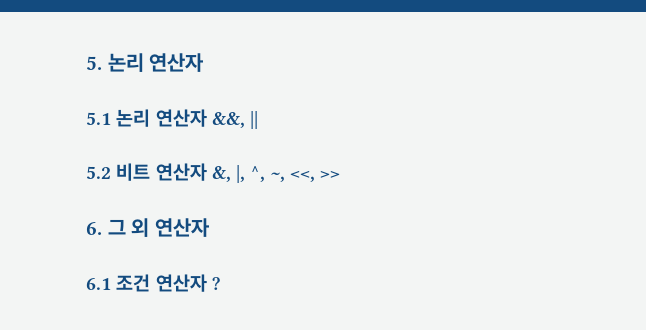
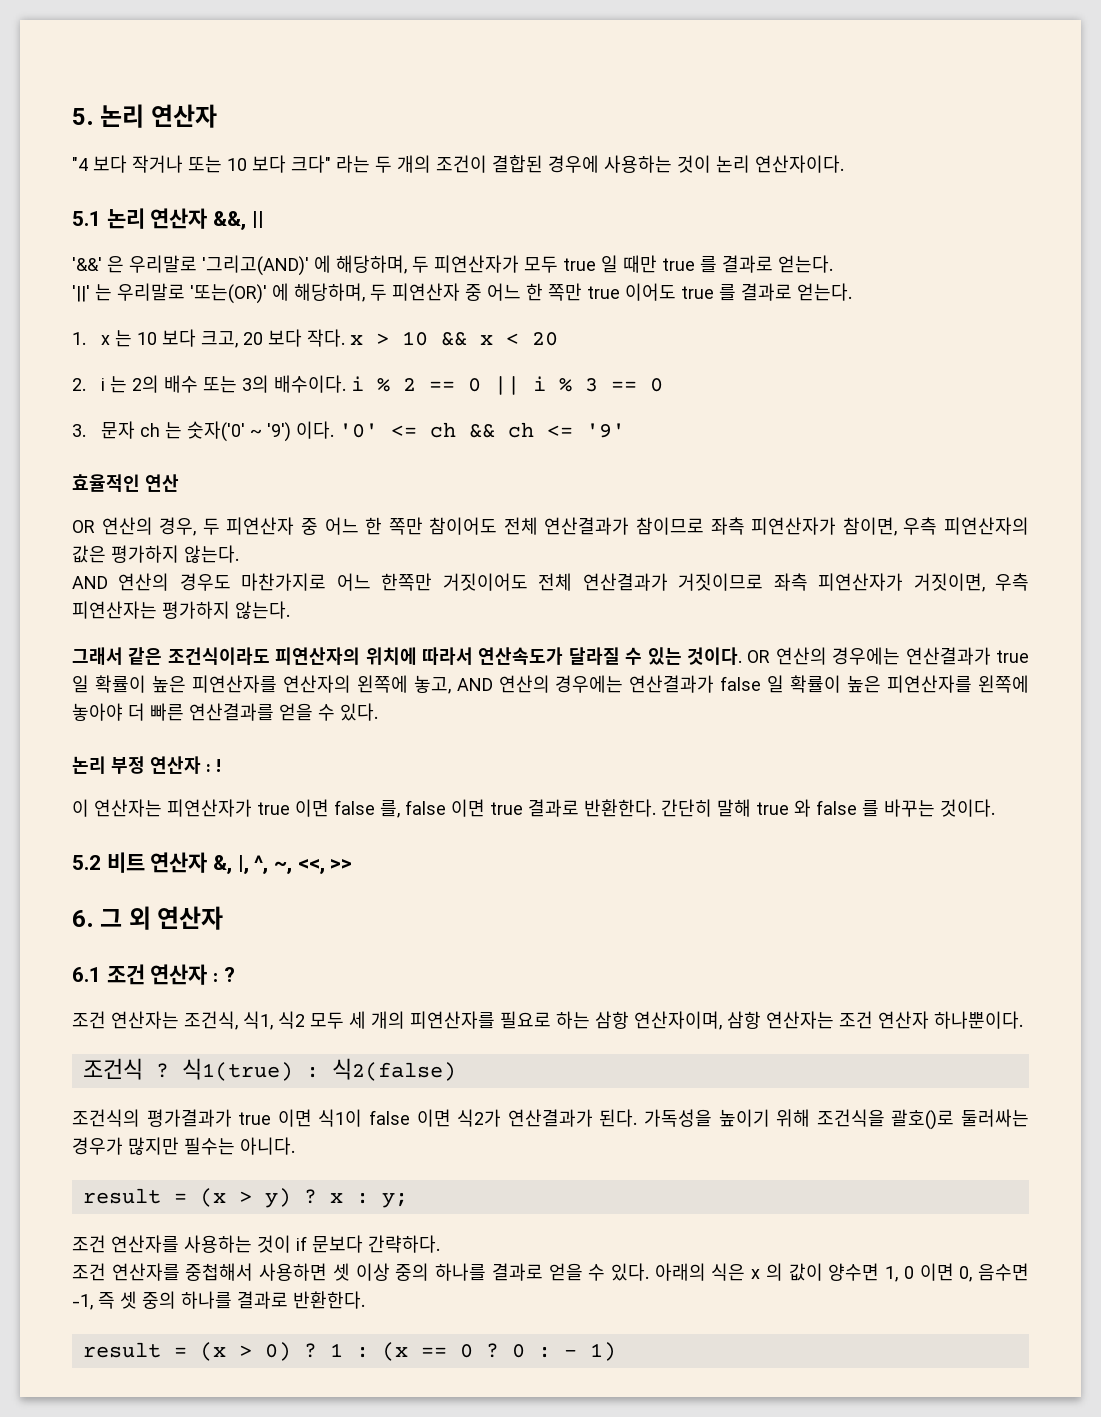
(205, 62) none -> [72,155,844,173] // "4 보다 작거나 또는 10 보다 크다" 라는 두 개의 조건이 결합된 경우에 사용하는 것이 논리 연산자이다.
(259, 120) none -> [72,255,833,276] [72,283,852,304] [72,329,558,348] [72,375,663,395] [72,421,625,442] [72,474,179,492] [72,517,1029,536] [72,545,239,563] [72,573,1029,592] [72,601,290,619] [72,647,1029,665] [72,675,1029,694] [72,703,378,721] [72,756,221,774] [72,799,995,818] // '&&' 은 우리말로 '그리고(AND)' 에 해당하며, 두 피연산자가 모두 true 일 때만 true 를 결과로 얻는다. // '||' 는 우리말로 '또는(OR)' 에 해당하며, 두 피연산자 중 어느 한 쪽만 true 이어도 true 를 결과로 얻는다. // 1. x 는 10 보다 크고, 20 보다 작다. x > 10 && x < 20 // 2. i 는 2의 배수 또는 3의 배수이다. i % 2 == 0 || i % 3 == 0 // 3. 문자 ch 는 숫자('0' ~ '9') 이다. '0' <= ch && ch <= '9' // 효율적인 연산 // OR 연산의 경우, 두 피연산자 중 어느 한 쪽만 참이어도 전체 연산결과가 참이므로 좌측 피연산자가 참이면, 우측 피연산자의 값은 평가하지 않는다. // AND 연산의 경우도 마찬가지로 어느 한쪽만 거짓이어도 전체 연산결과가 거짓이므로 좌측 피연산자가 거짓이면, 우측 피연산자는 평가하지 않는다. // 그래서 같은 조건식이라도 피연산자의 위치에 따라서 연산속도가 달라질 수 있는 것이다. OR 연산의 경우에는 연산결과가 true 일 확률이 높은 피연산자를 연산자의 왼쪽에 놓고, AND 연산의 경우에는 연산결과가 false 일 확률이 높은 피연산자를 왼쪽에 놓아야 더 빠른 연산결과를 얻을 수 있다. // 논리 부정 연산자 : ! // 이 연산자는 피연산자가 true 이면 false 를, false 이면 true 결과로 반환한다. 간단히 말해 true 와 false 를 바꾸는 것이다.
[211,277,220,290] ? -> [213,967,235,982] [72,1011,1023,1030] [82,1058,456,1081] [72,1109,1030,1130] [72,1137,295,1155] [82,1188,408,1208] [72,1235,440,1253] [72,1263,1030,1282] [72,1291,365,1310] [82,1342,616,1361] : ? // 조건 연산자는 조건식, 식1, 식2 모두 세 개의 피연산자를 필요로 하는 삼항 연산자이며, 삼항 연산자는 조건 연산자 하나뿐이다. // 조건식 ? 식1(true) : 식2(false) // 조건식의 평가결과가 true 이면 식1이 false 이면 식2가 연산결과가 된다. 가독성을 높이기 위해 조건식을 괄호()로 둘러싸는 경우가 많지만 필수는 아니다. // result = (x > y) ? x : y; // 조건 연산자를 사용하는 것이 if 문보다 간략하다. // 조건 연산자를 중첩해서 사용하면 셋 이상 중의 하나를 결과로 얻을 수 있다. 아래의 식은 x 의 값이 양수면 1, 0 이면 0, 음수면 -1, 즉 셋 중의 하나를 결과로 반환한다. // result = (x > 0) ? 1 : (x == 0 ? 0 : - 1)

